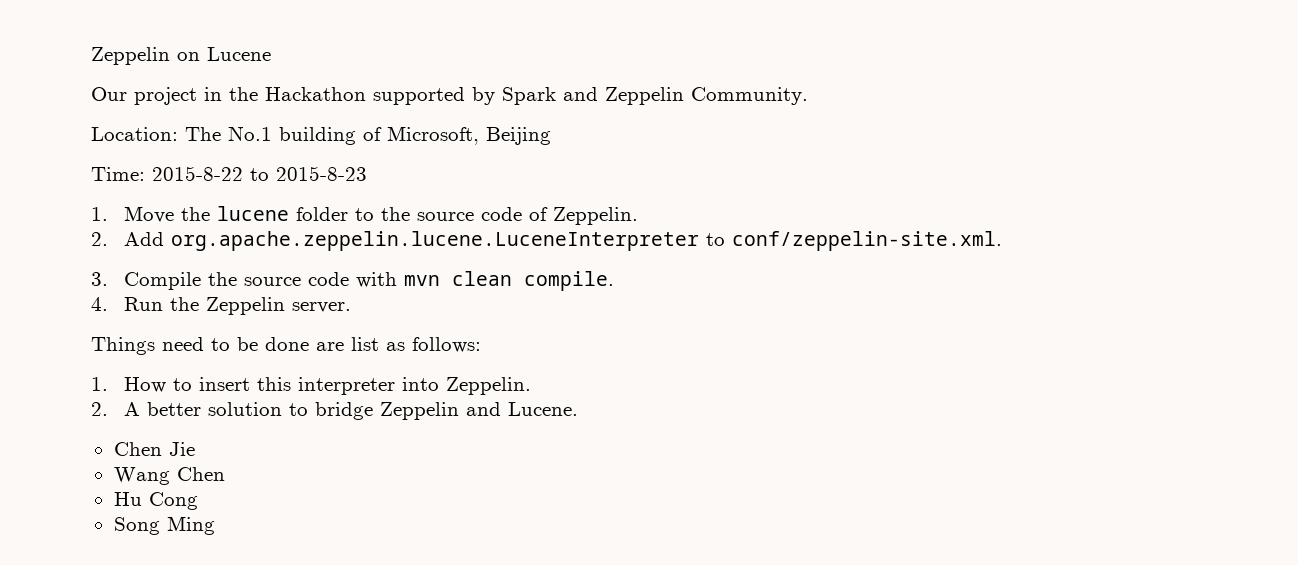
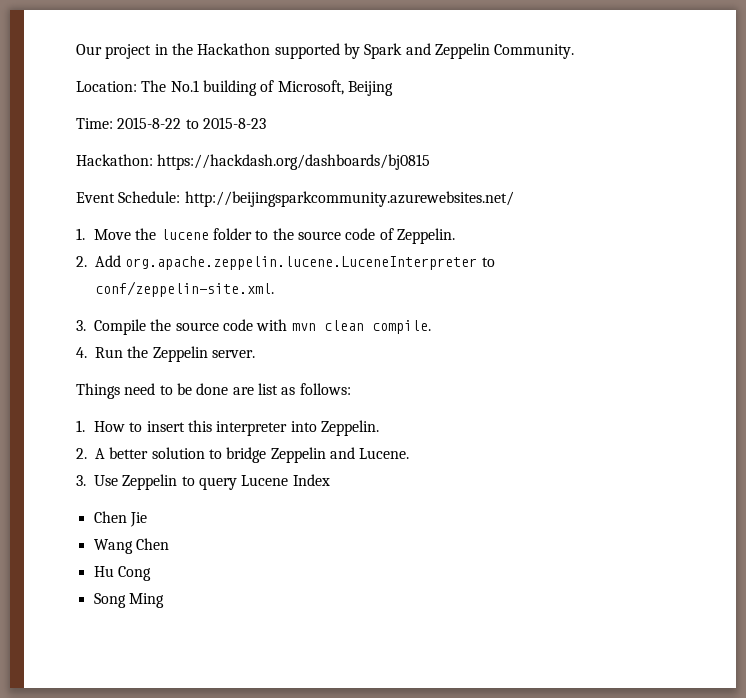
[91,47,271,65] Zeppelin on Lucene // -> (76, 49) none
(367, 173) none -> [76,154,431,170] [76,191,514,207] // Hackathon: https://hackdash.org/dashboards/bj0815 // Event Schedule: http://beijingsparkcommunity.azurewebsites.net/
(579, 409) none -> [76,474,330,490] // 3. Use Zeppelin to query Lucene Index

